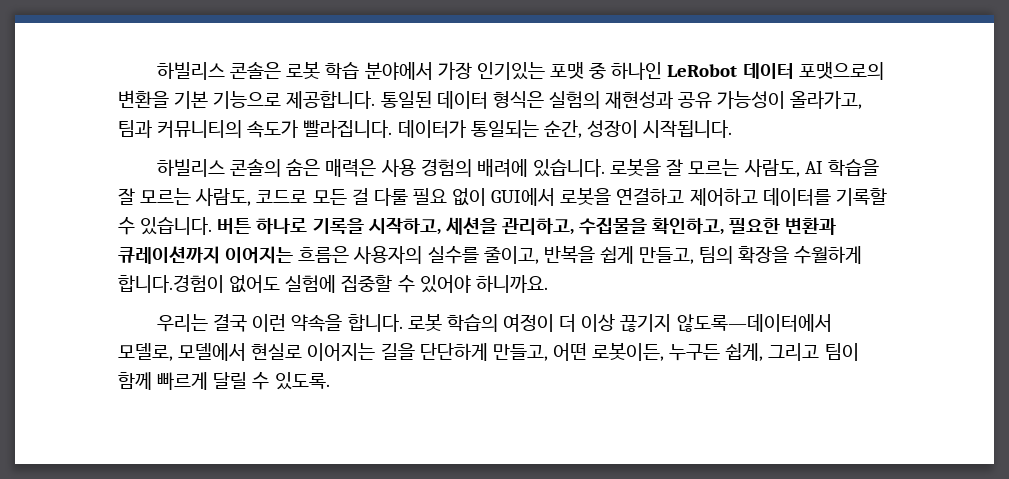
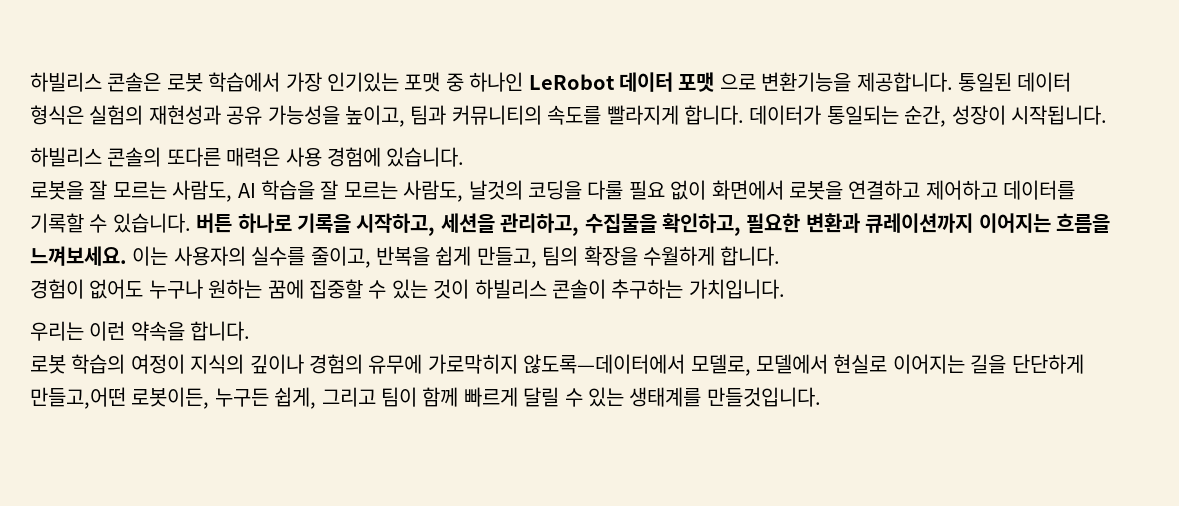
[325,62,433,80] 학습 분야에서 -> [208,72,281,92] 학습에서
[798,62,884,80] [118,90,282,109] 포맷으로의 변환을 기본 기능으로 -> [678,72,852,92] 포맷 으로 변환기능을
[717,91,863,109] [118,120,393,138] 가능성이 올라가고, 팀과 커뮤니티의 속도가 빨라집니다. -> [267,105,744,127] 가능성을 높이고, 팀과 커뮤니티의 속도를 빨라지게 합니다.
[286,159,321,176] 숨은 -> [166,147,221,167] 또다른
[420,159,605,177] 경험의 배려에 있습니다. -> [327,147,465,167] 경험에 있습니다. //
[256,188,369,205] 코드로 모든 걸 -> [468,180,582,200] 날것의 코딩을
[491,188,556,206] GUI에서 -> [711,180,784,200] 화면에서
[298,246,350,263] 흐름은 -> [1055,213,1110,233] [30,246,169,266] 흐름을 느껴보세요. 이는
[118,275,548,293] 합니다.경험이 없어도 실험에 집중할 수 있어야 하니까요. -> [720,246,781,266] [30,279,785,299] 합니다. // 경험이 없어도 누구나 원하는 꿈에 집중할 수 있는 것이 하빌리스 콘솔이 추구하는 가치입니다.
[213,314,248,332] 결국 -> (84, 331) none
(403, 323) none -> (251, 331) //
[559,314,672,332] 더 이상 끊기지 -> [190,354,518,374] 지식의 깊이나 경험의 유무에 가로막히지
[492,343,587,361] 만들고, 어떤 -> [30,387,126,409] 만들고,어떤
[274,372,330,390] 있도록. -> [587,387,821,407] 있는 생태계를 만들것입니다.

